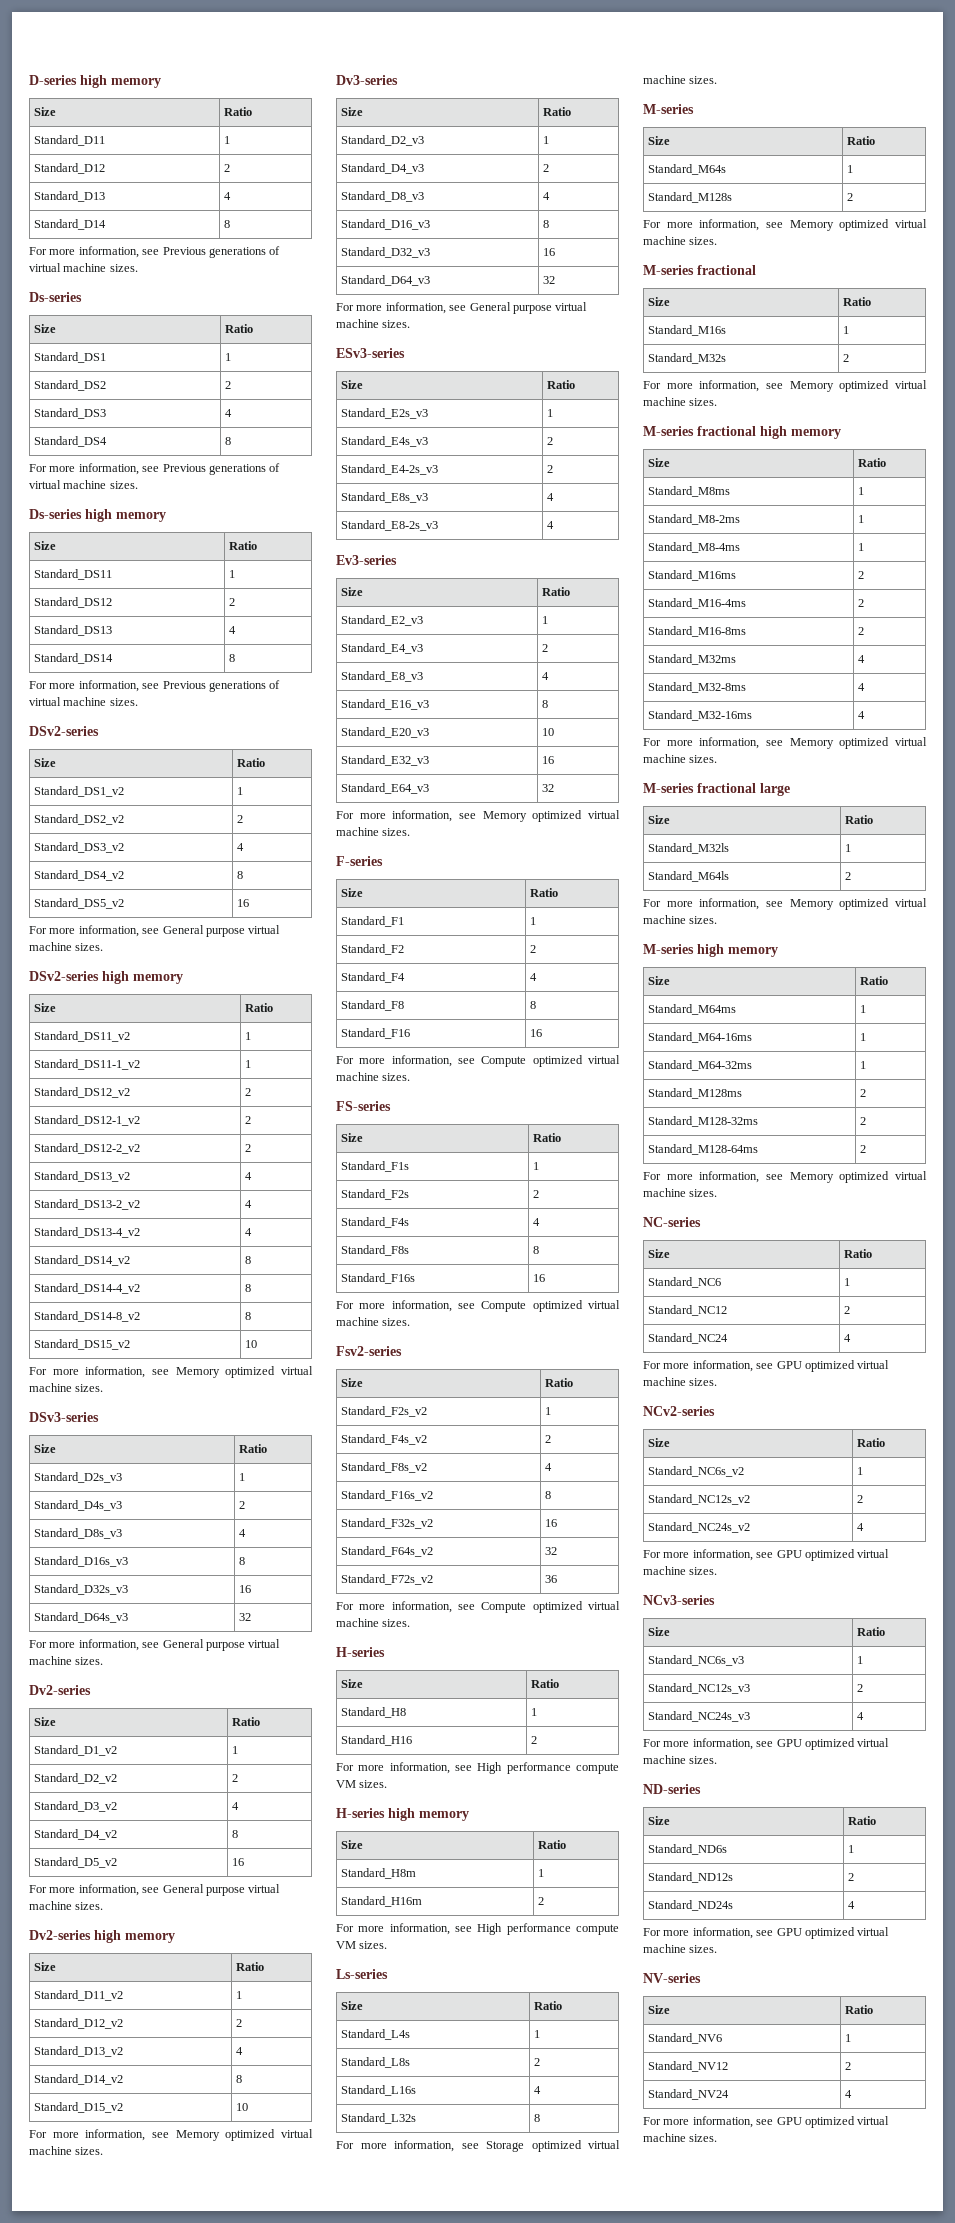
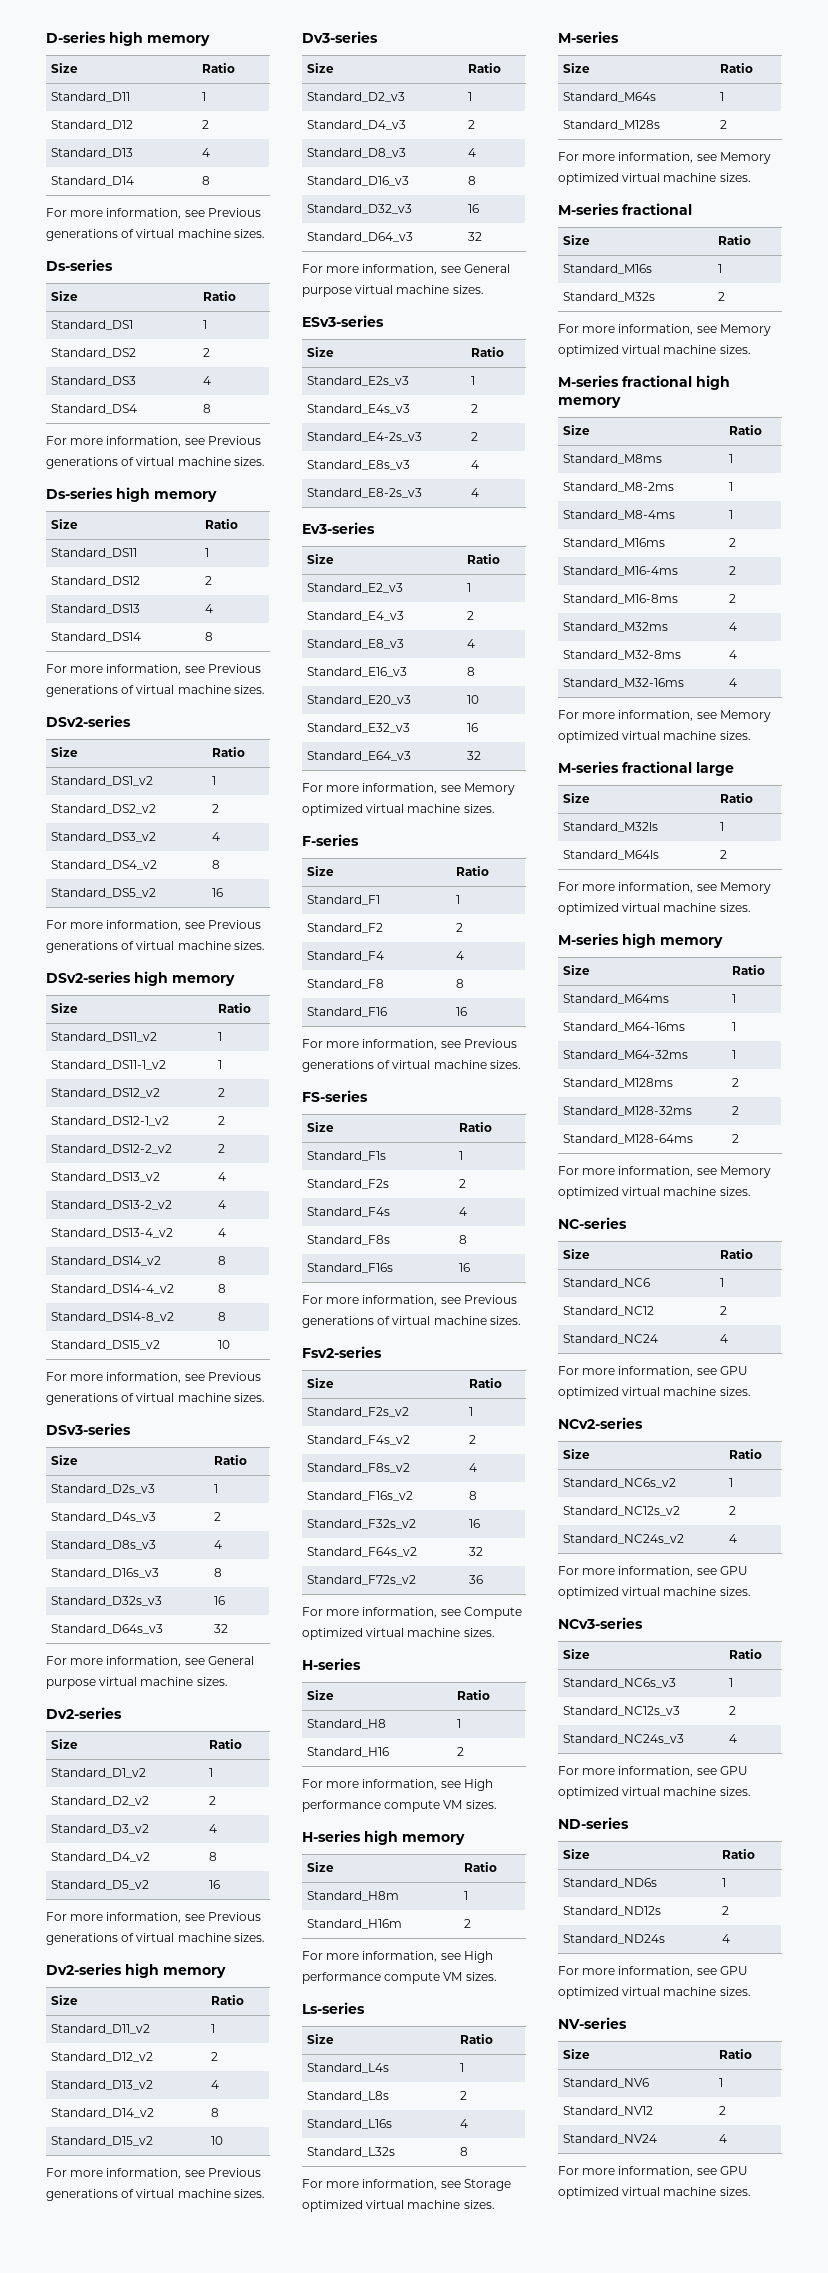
[162,925,245,937] General purpose -> [207,920,261,929] [46,941,135,953] Previous generations of
[175,1366,276,1378] Memory optimized -> [207,1372,261,1381] [46,1393,135,1405] Previous generations of
[162,1884,245,1896] General purpose -> [207,1912,261,1921] [46,1933,135,1945] Previous generations of
[175,2129,276,2141] Memory optimized -> [207,2168,261,2177] [46,2189,135,2201] Previous generations of
[481,1055,583,1067] Compute optimized -> [463,1039,517,1048] [302,1060,391,1072] Previous generations of
[481,1300,583,1312] Compute optimized -> [463,1295,517,1304] [302,1316,391,1328] Previous generations of

